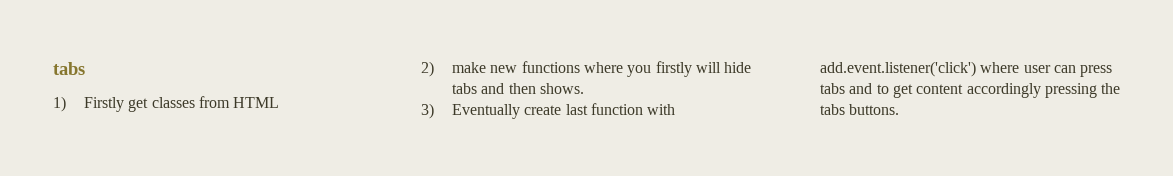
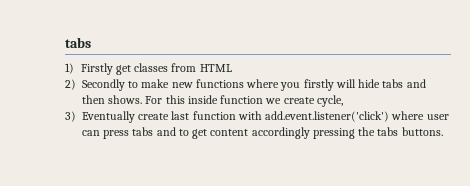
(434, 69) none -> [82,79,139,91] Secondly to
(584, 88) none -> [145,95,343,107] For this inside function we create cycle,

